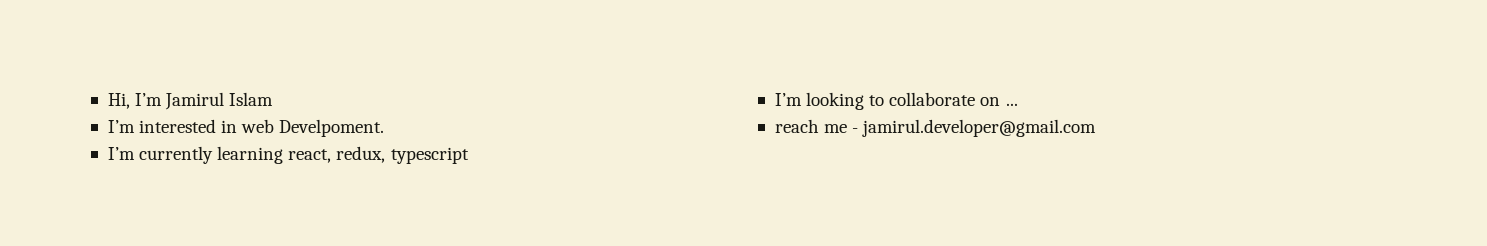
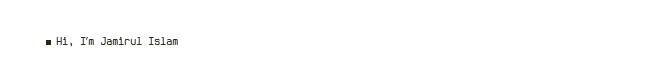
[107,119,385,137] [107,146,469,164] [774,92,1018,110] [774,119,1097,137] // I’m interested in web Develpoment. // I’m currently learning react, redux, typescript // I’m looking to collaborate on ... // reach me - jamirul.developer@gmail.com -> (178, 41) none

